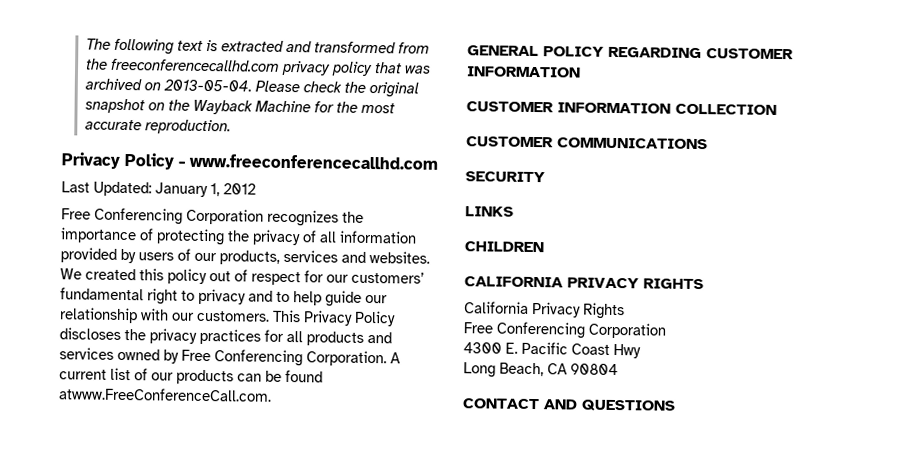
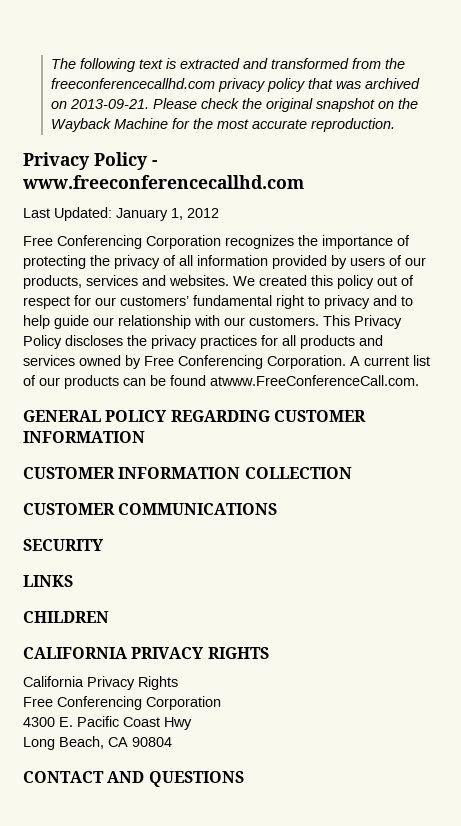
[162,79,252,92] 2013-05-04. -> [70,99,150,109] 2013-09-21.

